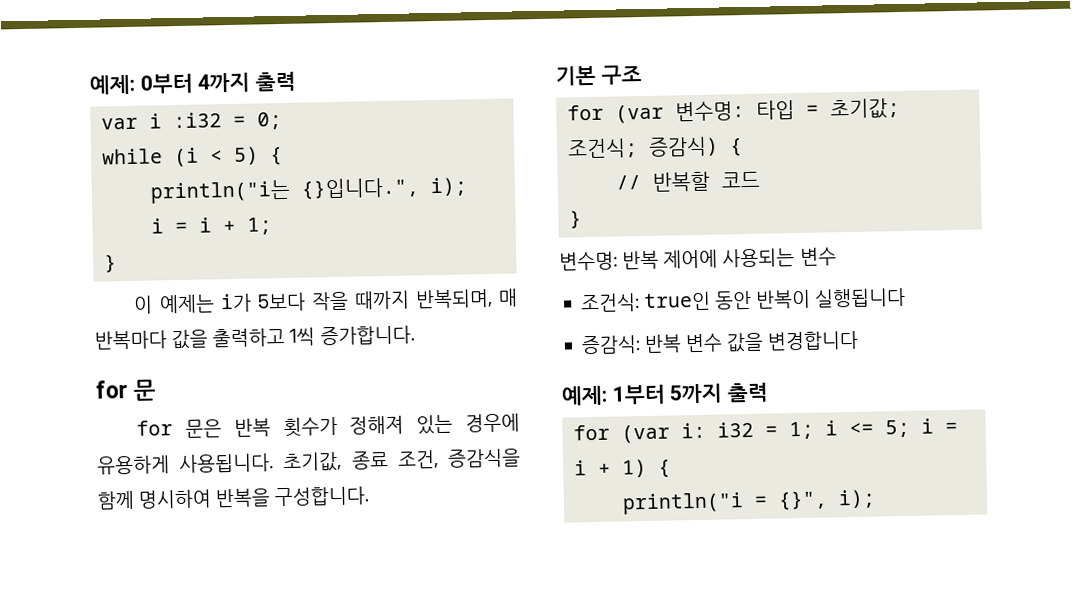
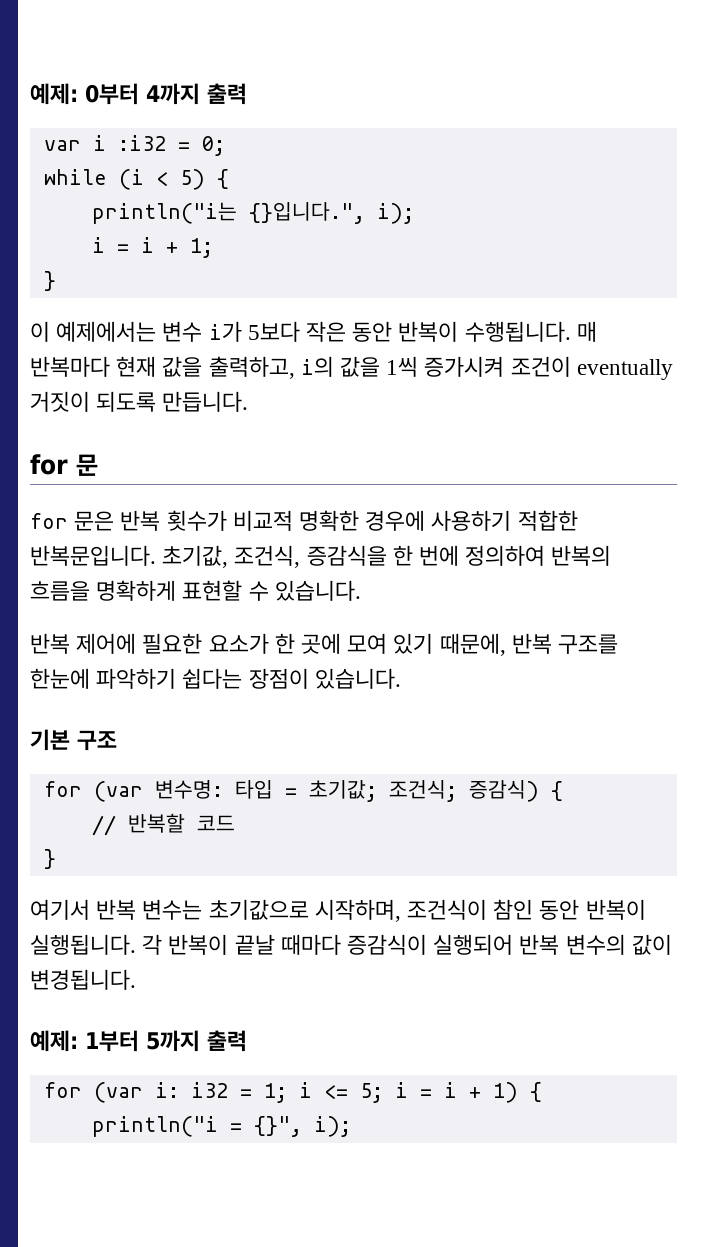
[158,288,518,314] [94,325,415,350] 예제는 i가 5보다 작을 때까지 반복되며, 매 반복마다 값을 출력하고 1씩 증가합니다. -> [56,321,597,342] [30,356,673,380] [30,391,249,412] 예제에서는 변수 i가 5보다 작은 동안 반복이 수행됩니다. 매 반복마다 현재 값을 출력하고, i의 값을 1씩 증가시켜 조건이 eventually 거짓이 되도록 만듭니다.
[349,413,520,435] [96,448,521,475] [97,486,370,510] 정해져 있는 경우에 유용하게 사용됩니다. 초기값, 종료 조건, 증감식을 함께 명시하여 반복을 구성합니다. -> [232,510,578,531] [30,545,612,568] [30,580,361,601] [30,633,619,656] [30,668,401,689] 비교적 명확한 경우에 사용하기 적합한 반복문입니다. 초기값, 조건식, 증감식을 한 번에 정의하여 반복의 흐름을 명확하게 표현할 수 있습니다. // 반복 제어에 필요한 요소가 한 곳에 모여 있기 때문에, 반복 구조를 한눈에 파악하기 쉽다는 장점이 있습니다.
[559,247,837,271] [579,287,907,313] [580,330,860,355] 변수명: 반복 제어에 사용되는 변수 // 조건식: true인 동안 반복이 실행됩니다 // 증감식: 반복 변수 값을 변경합니다 -> [30,899,646,922] [30,934,672,955] [30,969,136,990] 여기서 반복 변수는 초기값으로 시작하며, 조건식이 참인 동안 반복이 실행됩니다. 각 반복이 끝날 때마다 증감식이 실행되어 반복 변수의 값이 변경됩니다.

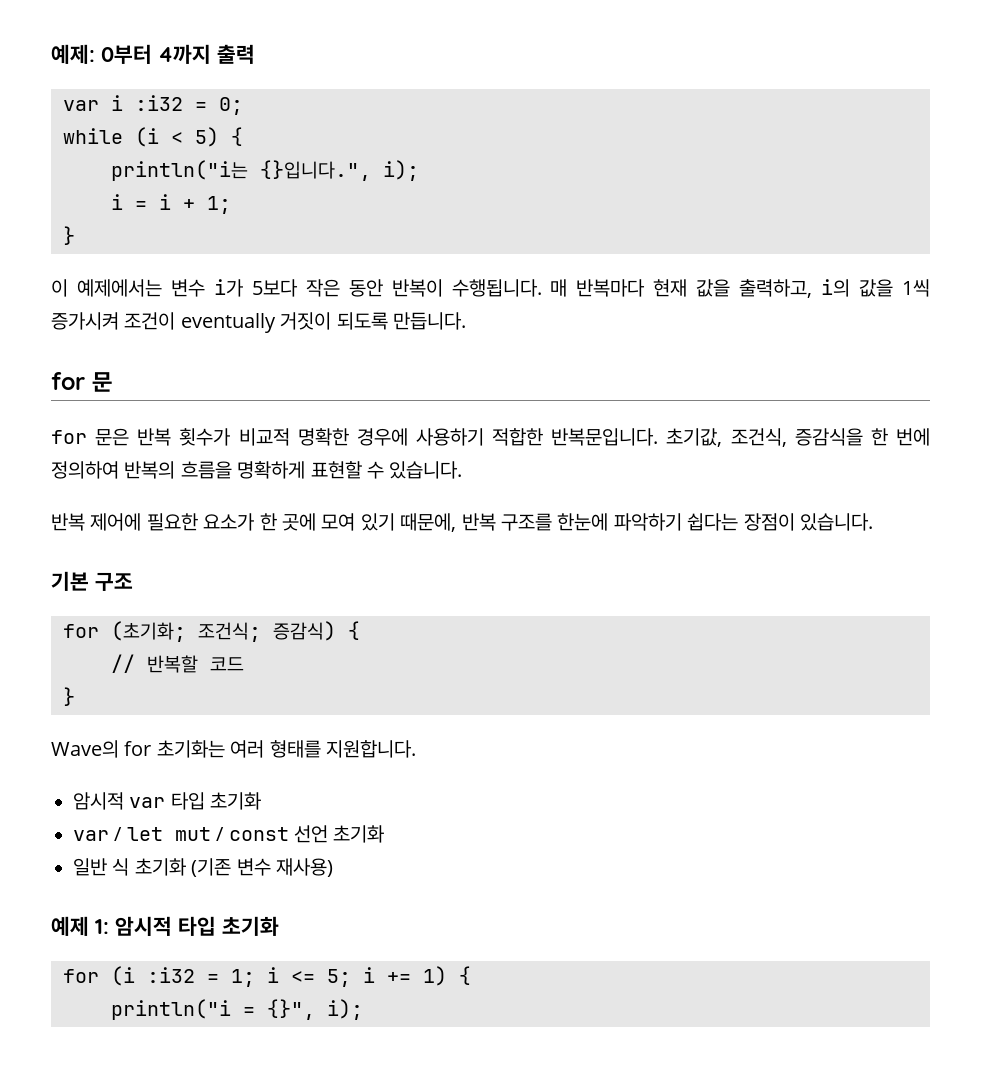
[93,780,377,802] (var 변수명: 타입 = 초기값; -> [111,621,186,642] (초기화;
[30,899,646,922] [30,934,672,955] [30,969,136,990] [30,1030,247,1052] [43,1082,228,1103] 여기서 반복 변수는 초기값으로 시작하며, 조건식이 참인 동안 반복이 실행됩니다. 각 반복이 끝날 때마다 증감식이 실행되어 반복 변수의 값이 변경됩니다. // 예제: 1부터 5까지 출력 // for (var i: i32 -> [51,740,416,758] [73,792,262,810] [73,825,385,843] [73,858,333,877] [51,916,279,936] [63,966,195,986] Wave의 for 초기화는 여러 형태를 지원합니다. // 암시적 var 타입 초기화 // var / let mut / const 선언 초기화 // 일반 식 초기화 (기존 변수 재사용) // 예제 1: 암시적 타입 초기화 // for (i :i32
[419,1082,481,1098] = i + -> [387,972,411,983] +=

